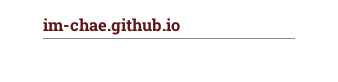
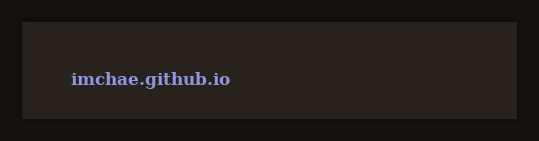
[43,18,180,35] im-chae.github.io -> [71,72,230,89] imchae.github.io

